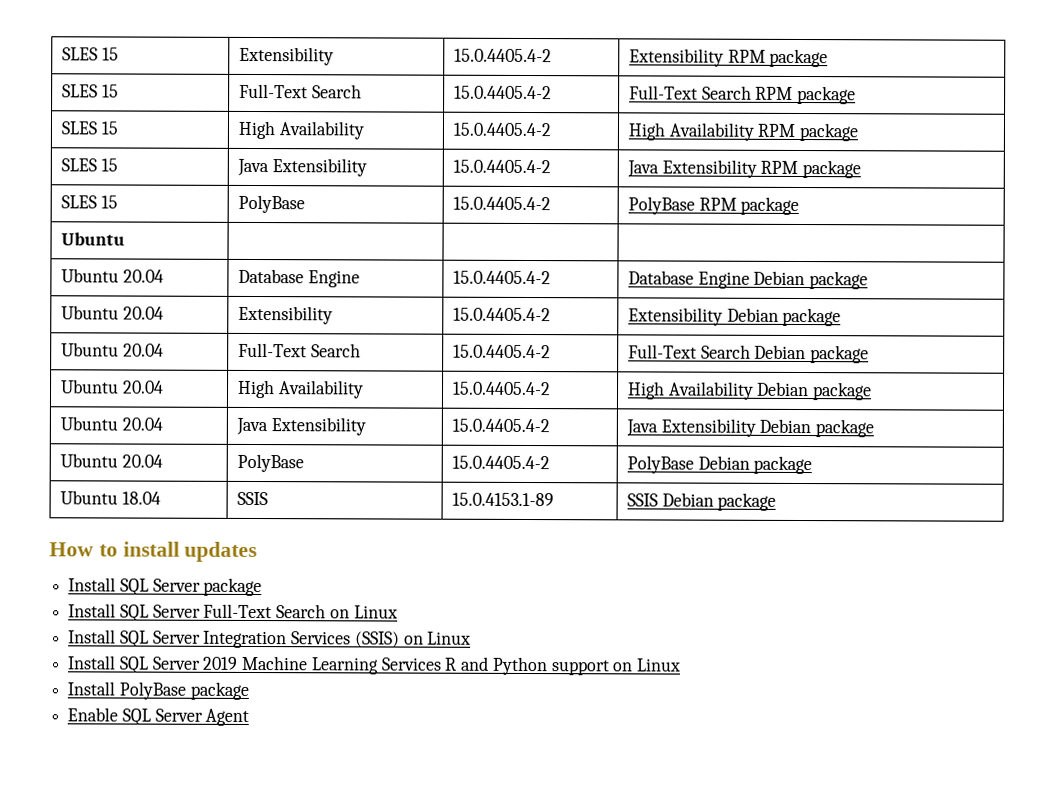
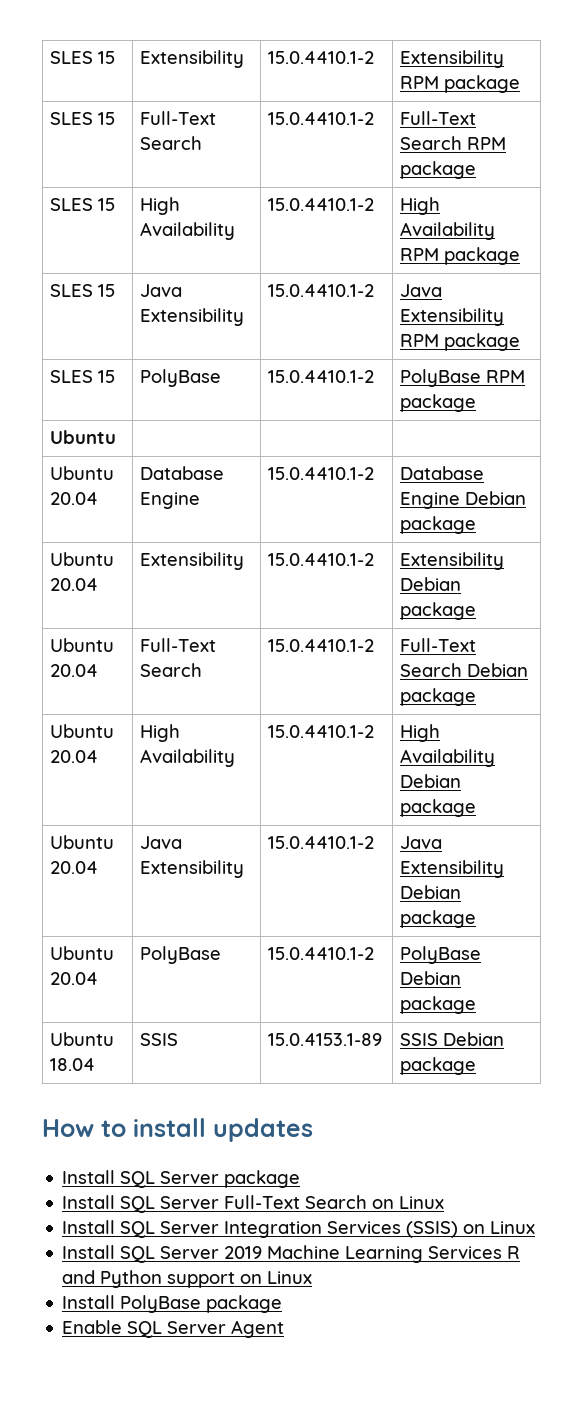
[453,48,552,63] 15.0.4405.4-2 -> [268,51,375,64] 15.0.4410.1-2
[453,85,552,100] 15.0.4405.4-2 -> [268,112,375,125] 15.0.4410.1-2
[452,122,551,137] 15.0.4405.4-2 -> [268,198,375,211] 15.0.4410.1-2
[452,159,551,174] 15.0.4405.4-2 -> [268,284,375,297] 15.0.4410.1-2
[452,196,551,211] 15.0.4405.4-2 -> [268,370,375,383] 15.0.4410.1-2
[452,270,551,285] 15.0.4405.4-2 -> [268,467,375,480] 15.0.4410.1-2
[452,307,551,322] 15.0.4405.4-2 -> [268,553,375,566] 15.0.4410.1-2
[452,344,551,359] 15.0.4405.4-2 -> [268,639,375,652] 15.0.4410.1-2
[451,381,551,396] 15.0.4405.4-2 -> [268,725,375,738] 15.0.4410.1-2
[451,418,550,433] 15.0.4405.4-2 -> [268,836,375,849] 15.0.4410.1-2
[451,455,550,470] 15.0.4405.4-2 -> [268,947,375,960] 15.0.4410.1-2

